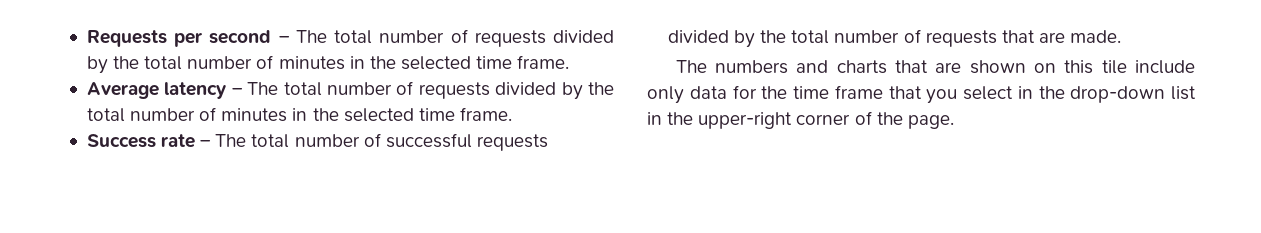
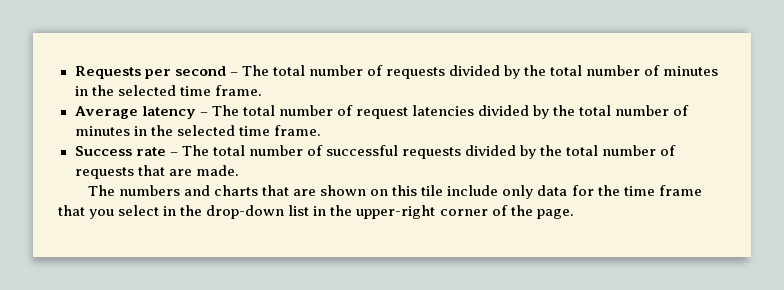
[418,82,490,99] requests -> [355,105,474,119] request latencies

